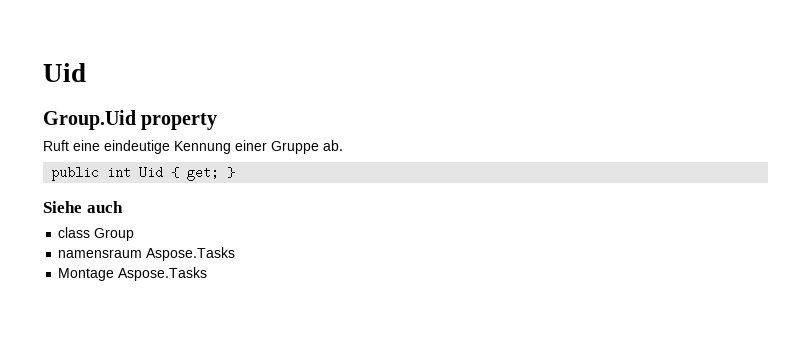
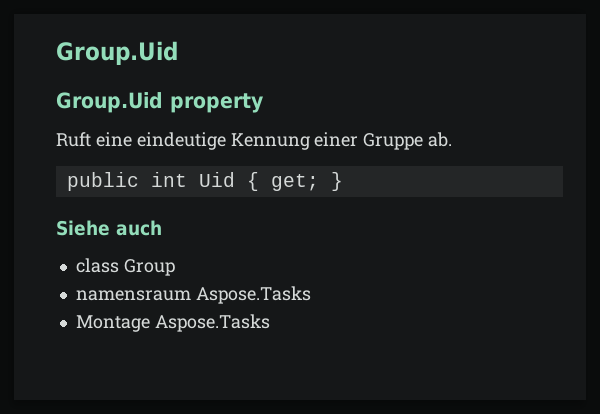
[43,63,86,82] Uid -> [56,41,178,65] Group.Uid

